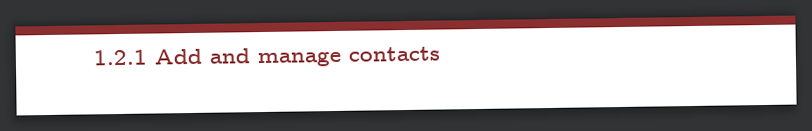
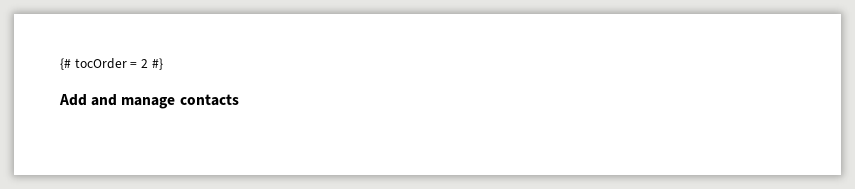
[93,49,147,66] 1.2.1 -> [60,58,163,70] {# tocOrder = 2 #} //

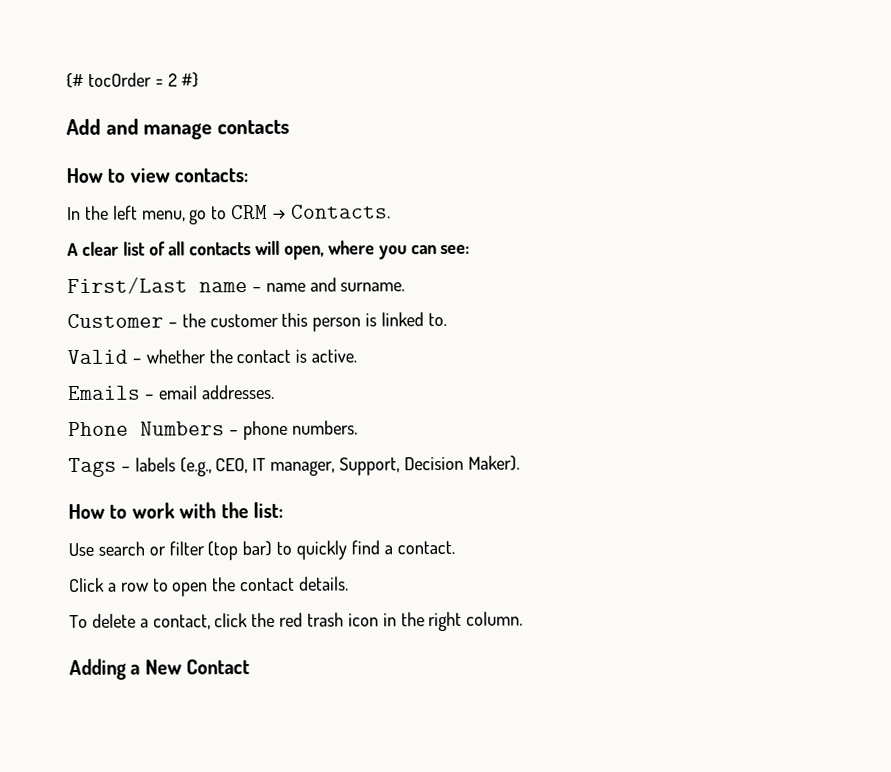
(239, 100) none -> [66,167,249,184] [67,204,391,225] [67,240,471,260] [67,276,406,295] [67,312,447,332] [67,349,358,365] [67,384,275,401] [68,420,358,441] [68,455,520,478] [68,501,283,520] [68,540,455,561] [69,576,350,597] [69,611,524,632] [69,658,251,681] // How to view contacts: // In the left menu, go to CRM → Contacts. // A clear list of all contacts will open, where you can see: // First/Last name – name and surname. // Customer – the customer this person is linked to. // Valid – whether the contact is active. // Emails – email addresses. // Phone Numbers – phone numbers. // Tags – labels (e.g., CEO, IT manager, Support, Decision Maker). // How to work with the list: // Use search or filter (top bar) to quickly find a contact. // Click a row to open the contact details. // To delete a contact, click the red trash icon in the right column. // Adding a New Contact

